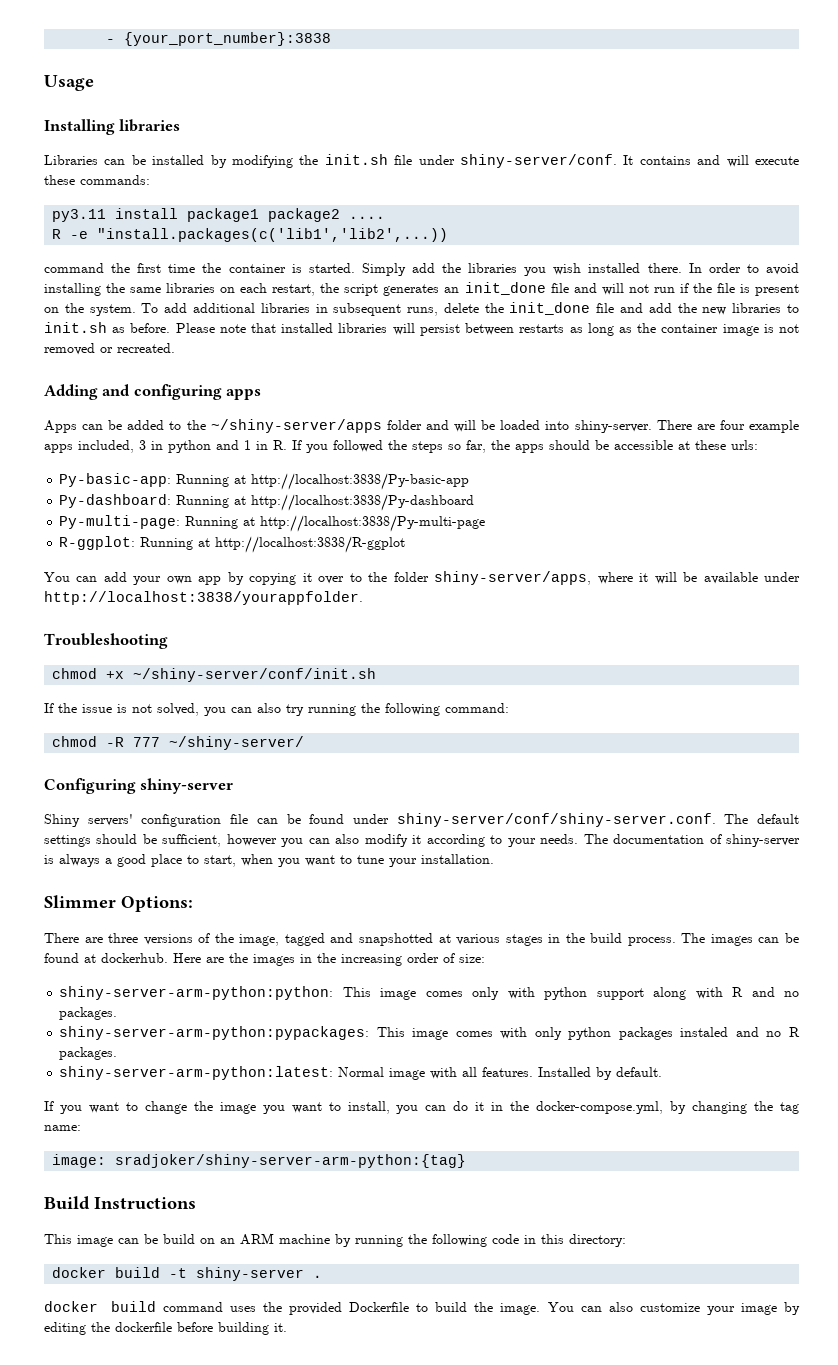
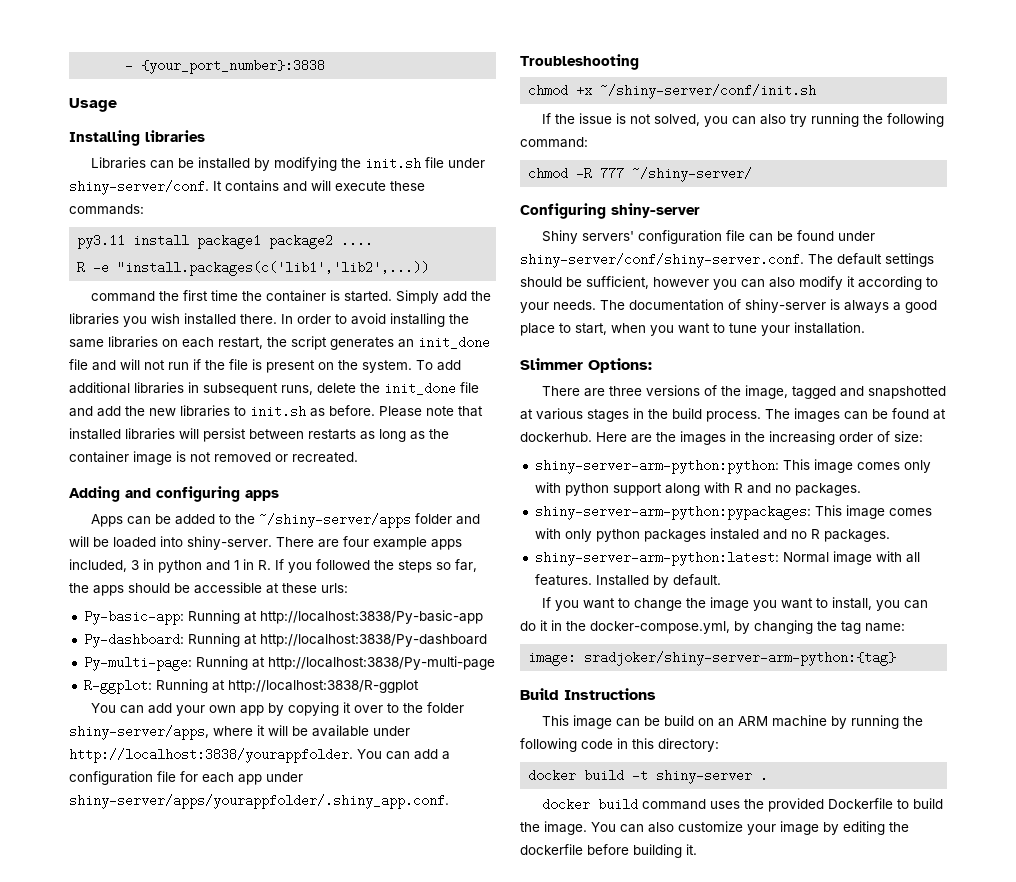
(363, 598) none -> [357,749,450,760] [69,771,303,785] [69,794,449,809] You can add a configuration file for each app under shiny-server/apps/yourappfolder/.shiny_app.conf.

